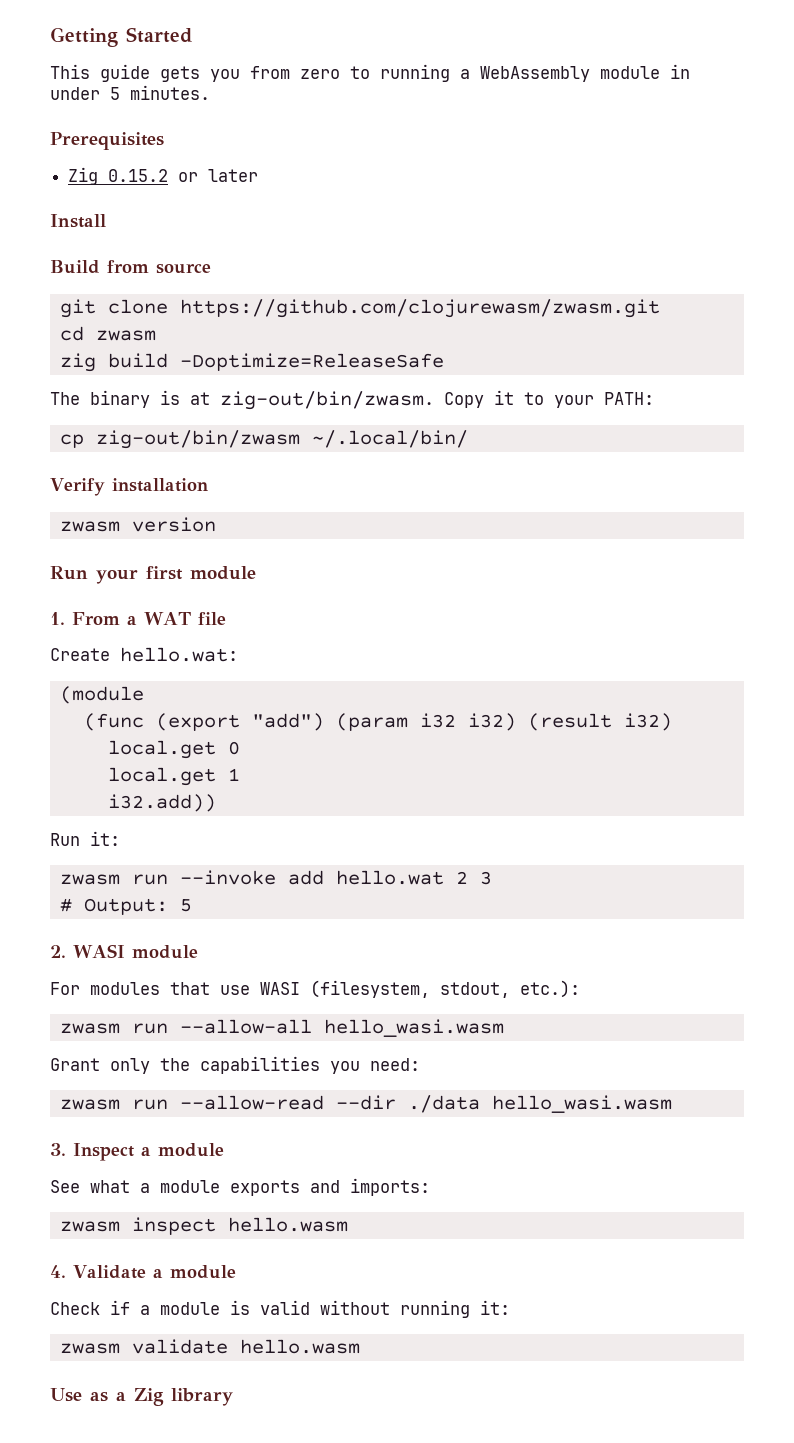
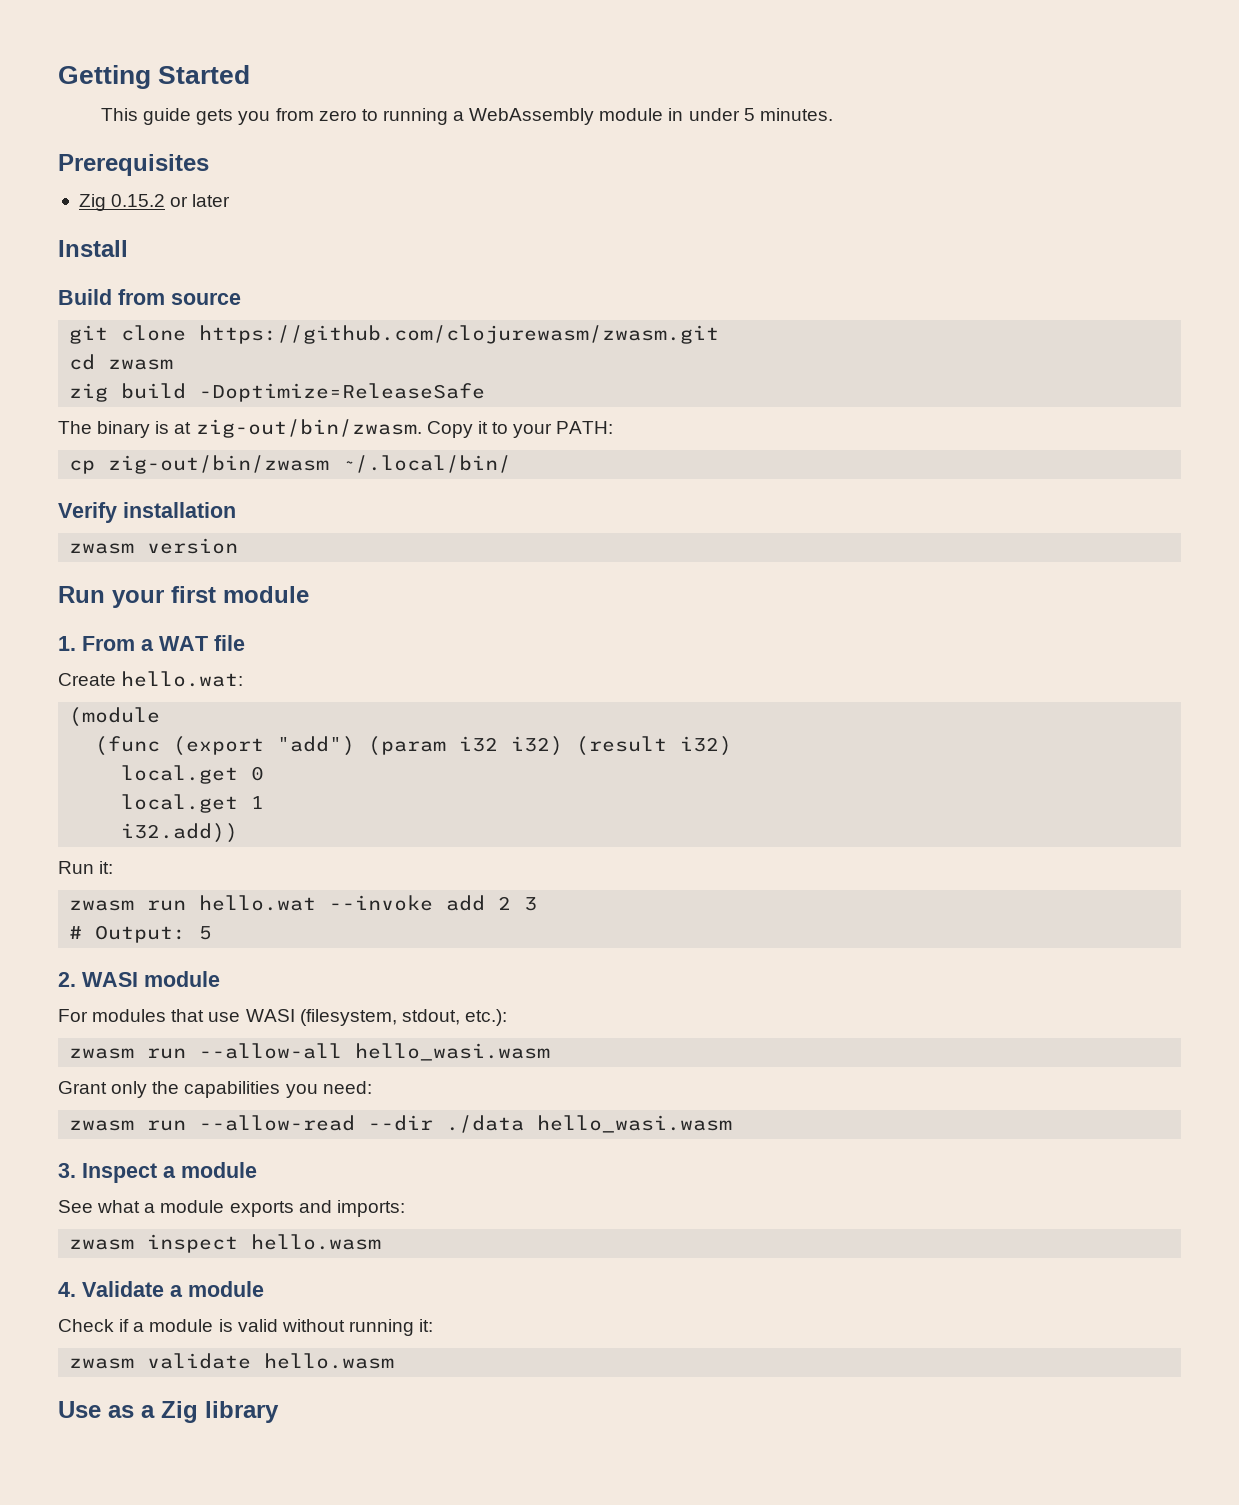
(168, 879) none -> [199,895,317,911] hello.wat
[335,870,444,885] hello.wat -> (486, 903) none

